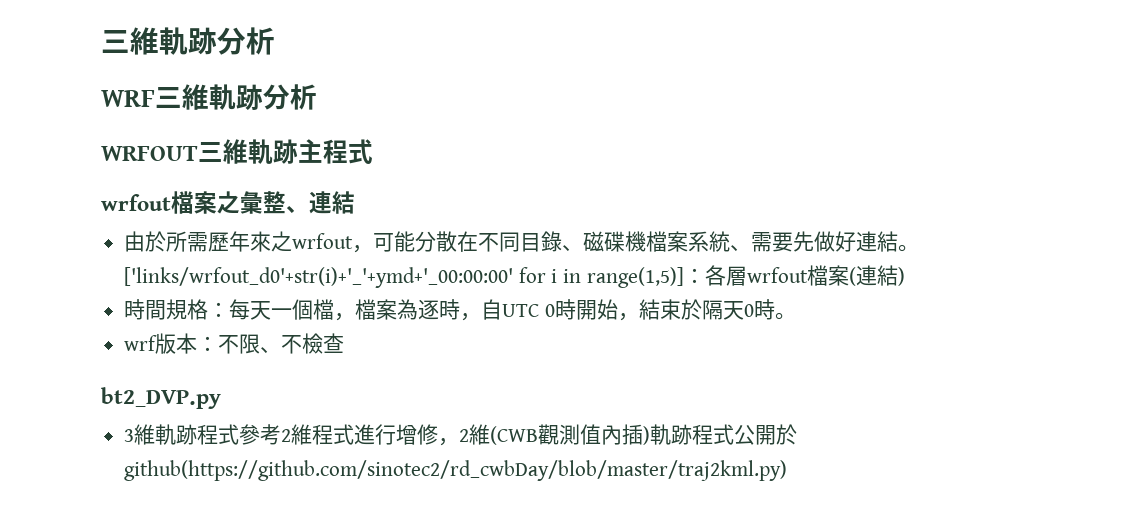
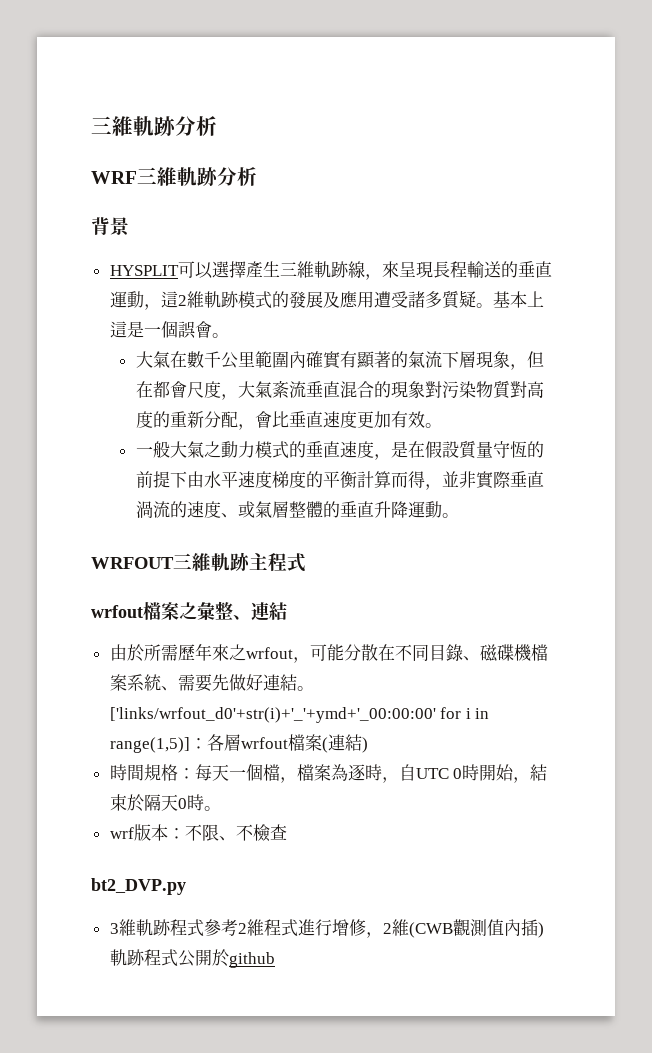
(317, 97) none -> [91,217,129,236] [109,261,552,280] [109,290,544,310] [109,321,229,339] [135,351,544,370] [135,380,544,400] [135,411,442,430] [135,441,544,460] [135,471,544,490] [135,501,459,518] // 背景 // HYSPLIT可以選擇產生三維軌跡線，來呈現長程輸送的垂直運動，這2維軌跡模式的發展及應用遭受諸多質疑。基本上這是一個誤會。 // 大氣在數千公里範圍內確實有顯著的氣流下層現象，但在都會尺度，大氣紊流垂直混合的現象對污染物質對高度的重新分配，會比垂直速度更加有效。 // 一般大氣之動力模式的垂直速度，是在假設質量守恆的前提下由水平速度梯度的平衡計算而得，並非實際垂直渦流的速度、或氣層整體的垂直升降運動。
[124,460,788,481] github(https://github.com/sinotec2/rd_cwbDay/blob/master/traj2kml.py) -> [228,952,275,968] github

